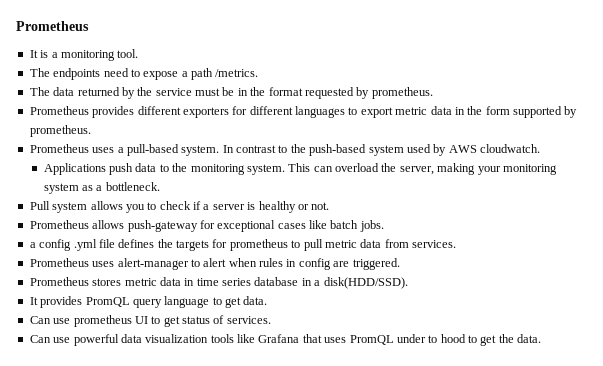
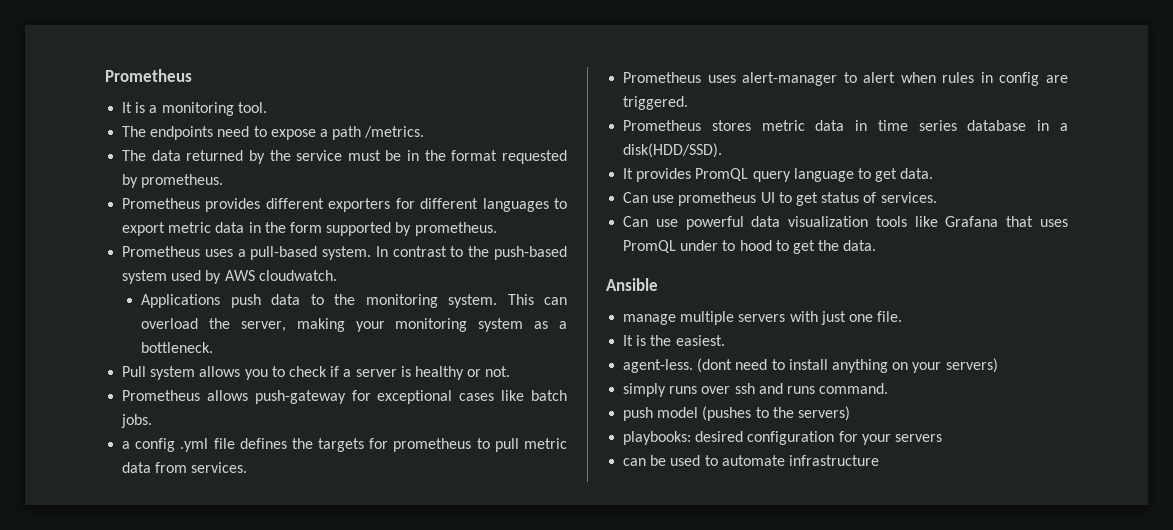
(542, 338) none -> [606,278,658,291] [623,311,903,325] [623,335,725,346] [623,358,998,373] [623,383,889,397] [623,406,850,421] [623,431,942,445] [623,455,879,466] // Ansible // manage multiple servers with just one file. // It is the easiest. // agent-less. (dont need to install anything on your servers) // simply runs over ssh and runs command. // push model (pushes to the servers) // playbooks: desired configuration for your servers // can be used to automate infrastructure

